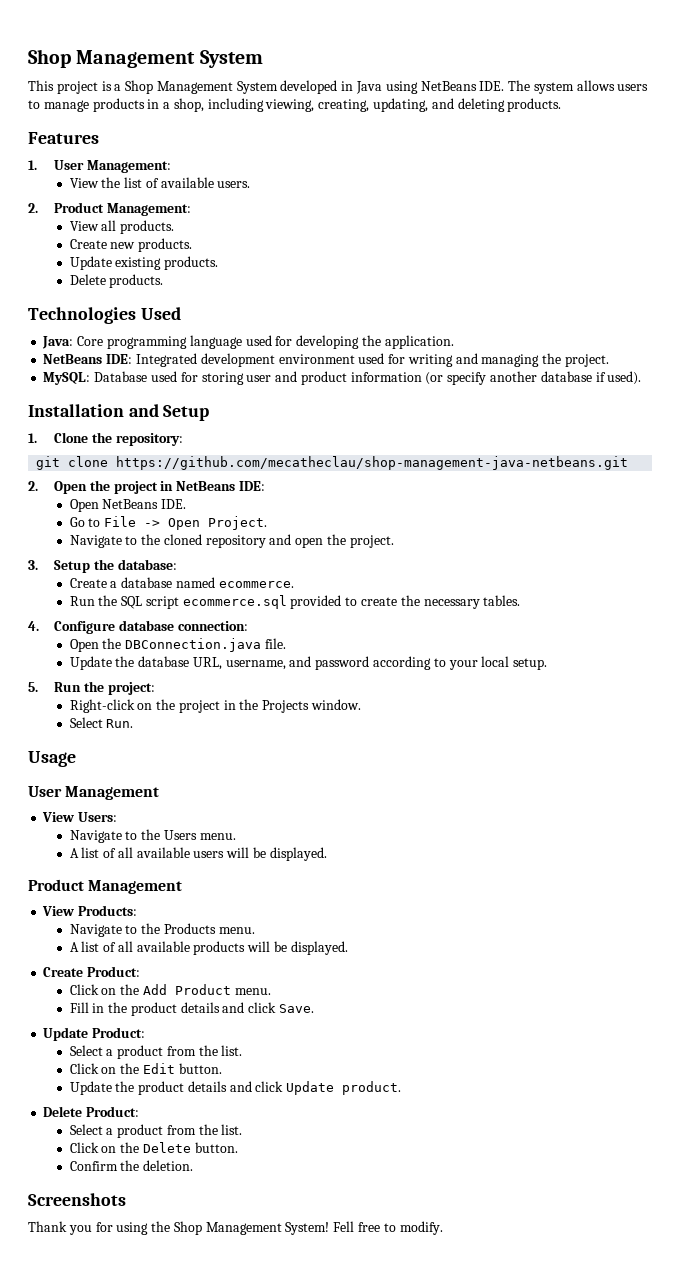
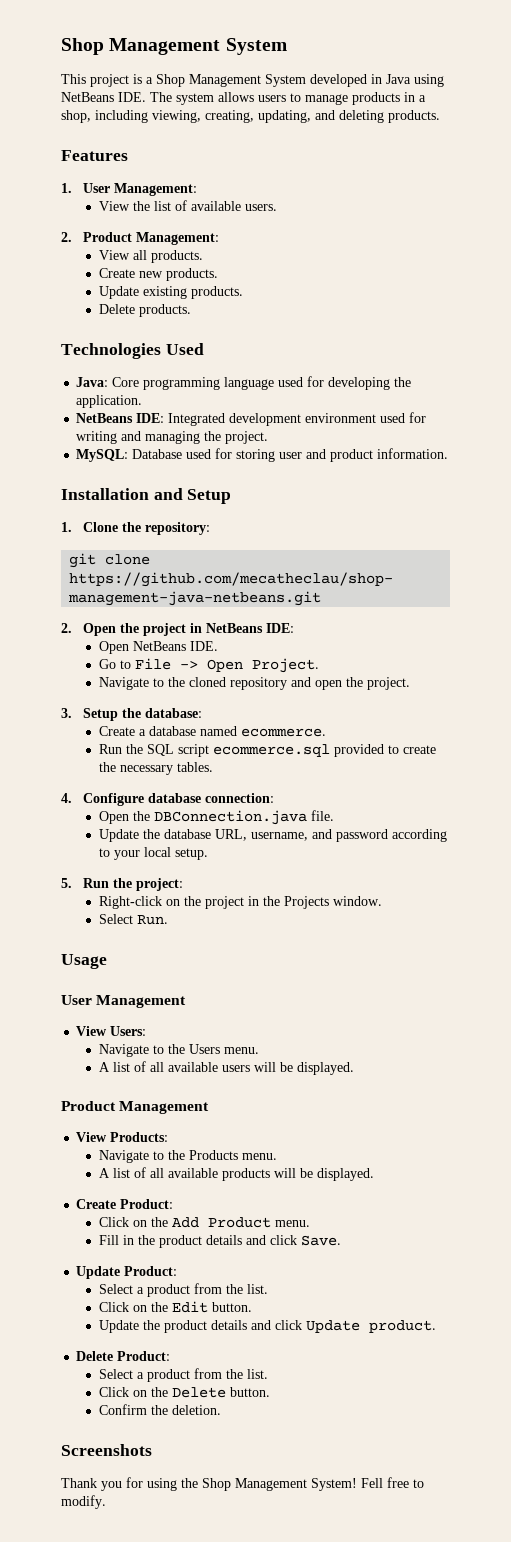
[350,371,642,385] information (or specify another database if used). -> [377,448,449,459] information.

